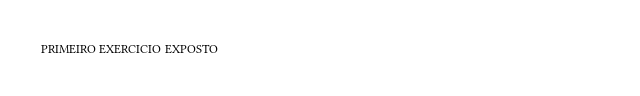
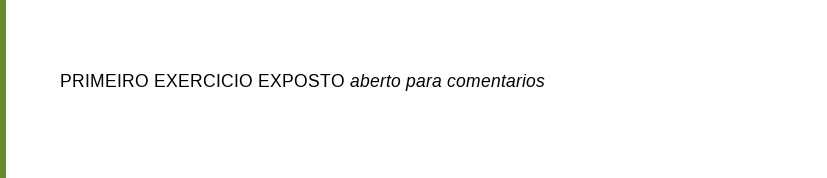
(218, 49) none -> [350,74,545,91] aberto para comentarios

